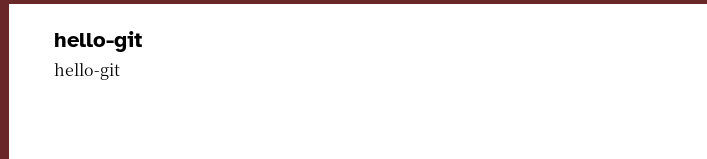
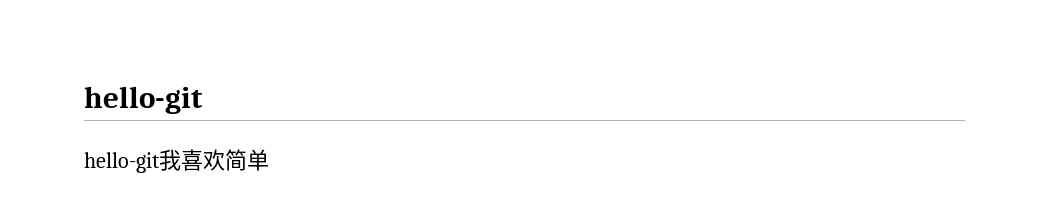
(120, 71) none -> [159,149,269,171] 我喜欢简单

